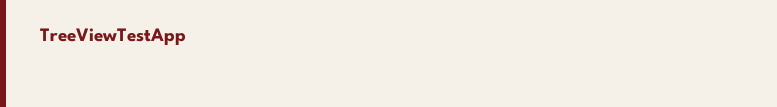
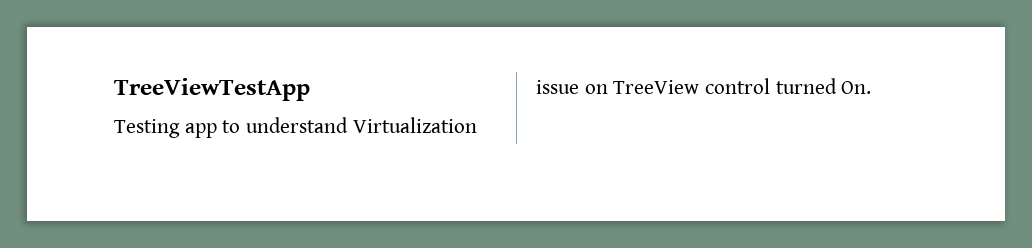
(186, 36) none -> [114,117,477,138] [536,78,872,94] // Testing app to understand Virtualization issue on TreeView control turned On.

